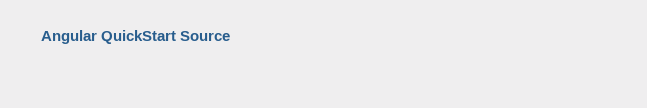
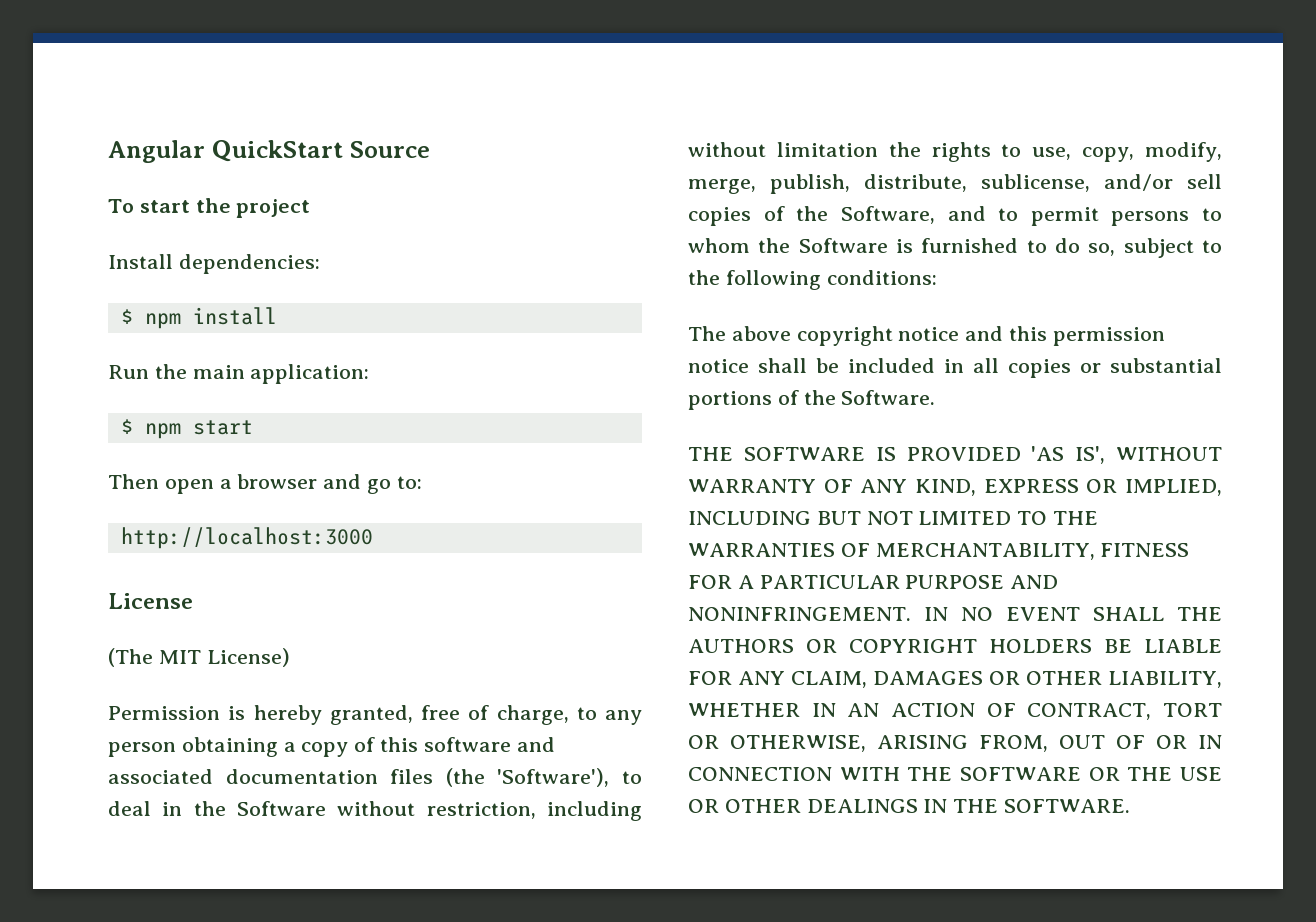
(231, 36) none -> [108,198,311,218] [108,254,320,274] [120,307,277,329] [108,364,370,384] [120,419,253,439] [108,474,422,494] [120,527,373,549] [108,593,193,609] [108,648,290,667] [108,705,642,725] [108,737,555,757] [108,768,643,787] [108,801,642,821] [688,142,1222,162] [688,174,1222,194] [688,206,1222,226] [688,238,1222,258] [688,270,937,290] [688,326,1165,346] [688,358,1222,378] [688,390,936,410] [688,446,1222,464] [688,479,1222,496] [688,511,1099,525] [688,543,1190,560] [688,575,1059,589] [688,607,1222,621] [688,639,1222,653] [688,671,1222,688] [688,703,1222,720] [688,735,1222,752] [688,767,1222,781] [688,799,1131,813] // To start the project // Install dependencies: // $ npm install // Run the main application: // $ npm start // Then open a browser and go to: // http://localhost:3000 // License // (The MIT License) // Permission is hereby granted, free of charge, to any person obtaining a copy of this software and associated documentation files (the 'Software'), to deal in the Software without restriction, including without limitation the rights to use, copy, modify, merge, publish, distribute, sublicense, and/or sell copies of the Software, and to permit persons to whom the Software is furnished to do so, subject to the following conditions: // The above copyright notice and this permission notice shall be included in all copies or substantial portions of the Software. // THE SOFTWARE IS PROVIDED 'AS IS', WITHOUT WARRANTY OF ANY KIND, EXPRESS OR IMPLIED, INCLUDING BUT NOT LIMITED TO THE WARRANTIES OF MERCHANTABILITY, FITNESS FOR A PARTICULAR PURPOSE AND NONINFRINGEMENT. IN NO EVENT SHALL THE AUTHORS OR COPYRIGHT HOLDERS BE LIABLE FOR ANY CLAIM, DAMAGES OR OTHER LIABILITY, WHETHER IN AN ACTION OF CONTRACT, TORT OR OTHERWISE, ARISING FROM, OUT OF OR IN CONNECTION WITH THE SOFTWARE OR THE USE OR OTHER DEALINGS IN THE SOFTWARE.

